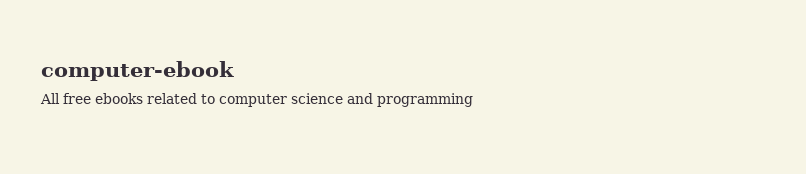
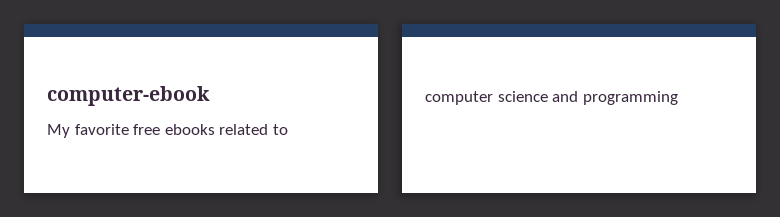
[40,93,60,104] All -> [47,124,129,138] My favorite

